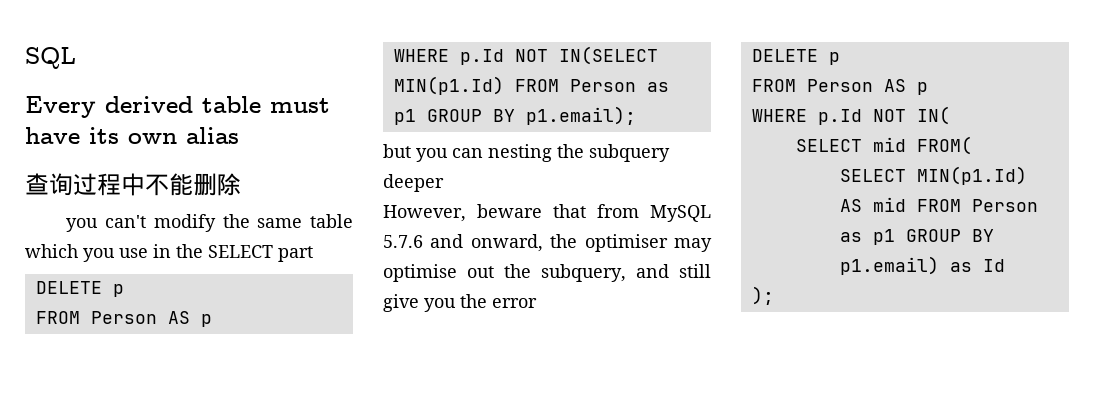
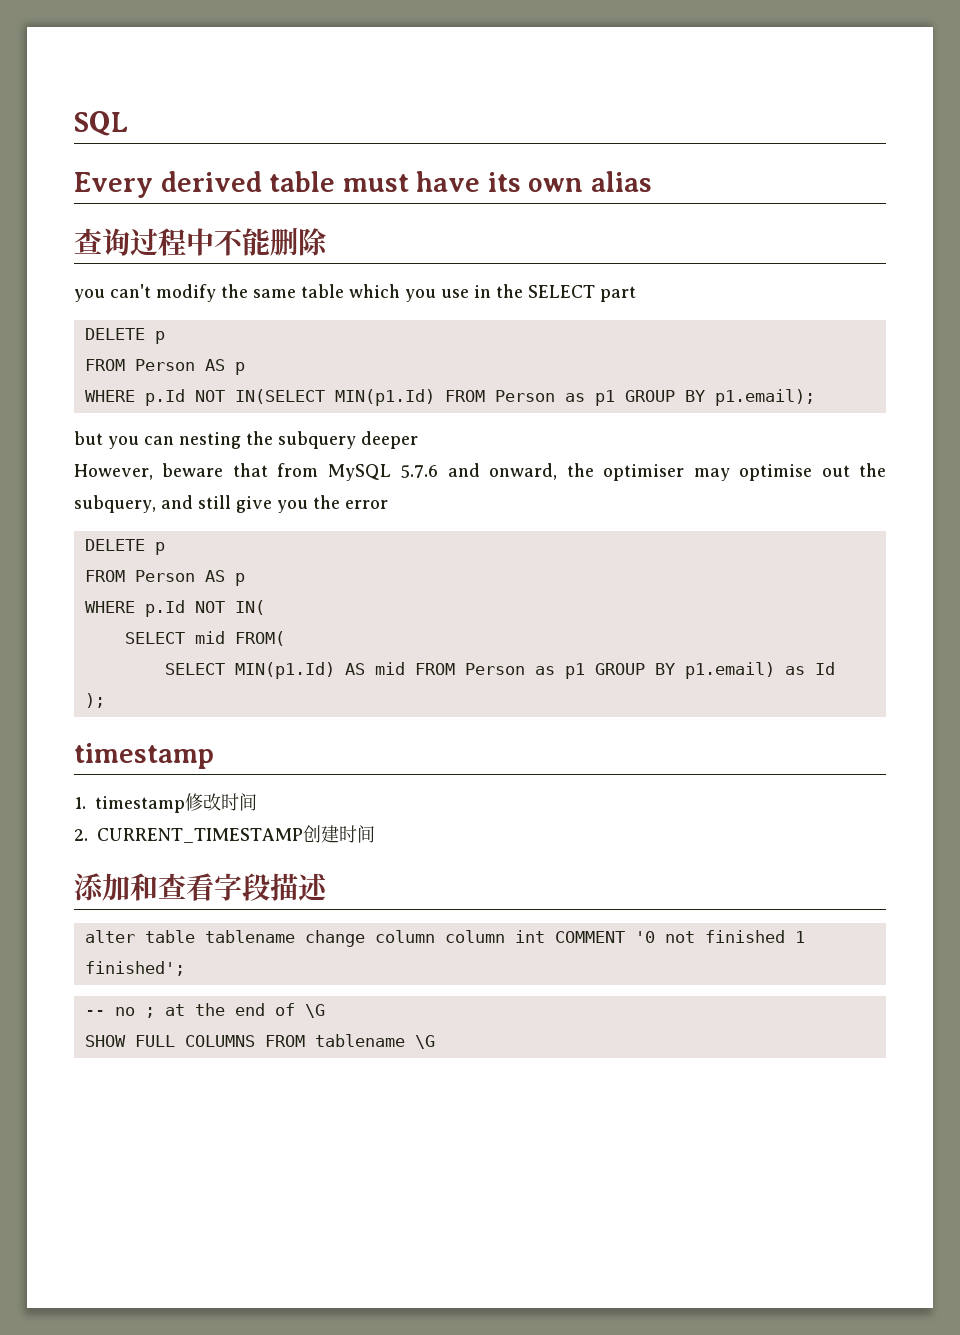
(774, 295) none -> [74,743,214,769] [74,793,257,813] [74,825,375,843] [74,873,328,901] [84,930,805,947] [84,961,185,976] [84,1003,325,1018] [84,1034,435,1049] // timestamp // 1. timestamp修改时间 // 2. CURRENT_TIMESTAMP创建时间 // 添加和查看字段描述 // alter table tablename change column column int COMMENT '0 not finished 1 finished'; // -- no ; at the end of \G // SHOW FULL COLUMNS FROM tablename \G

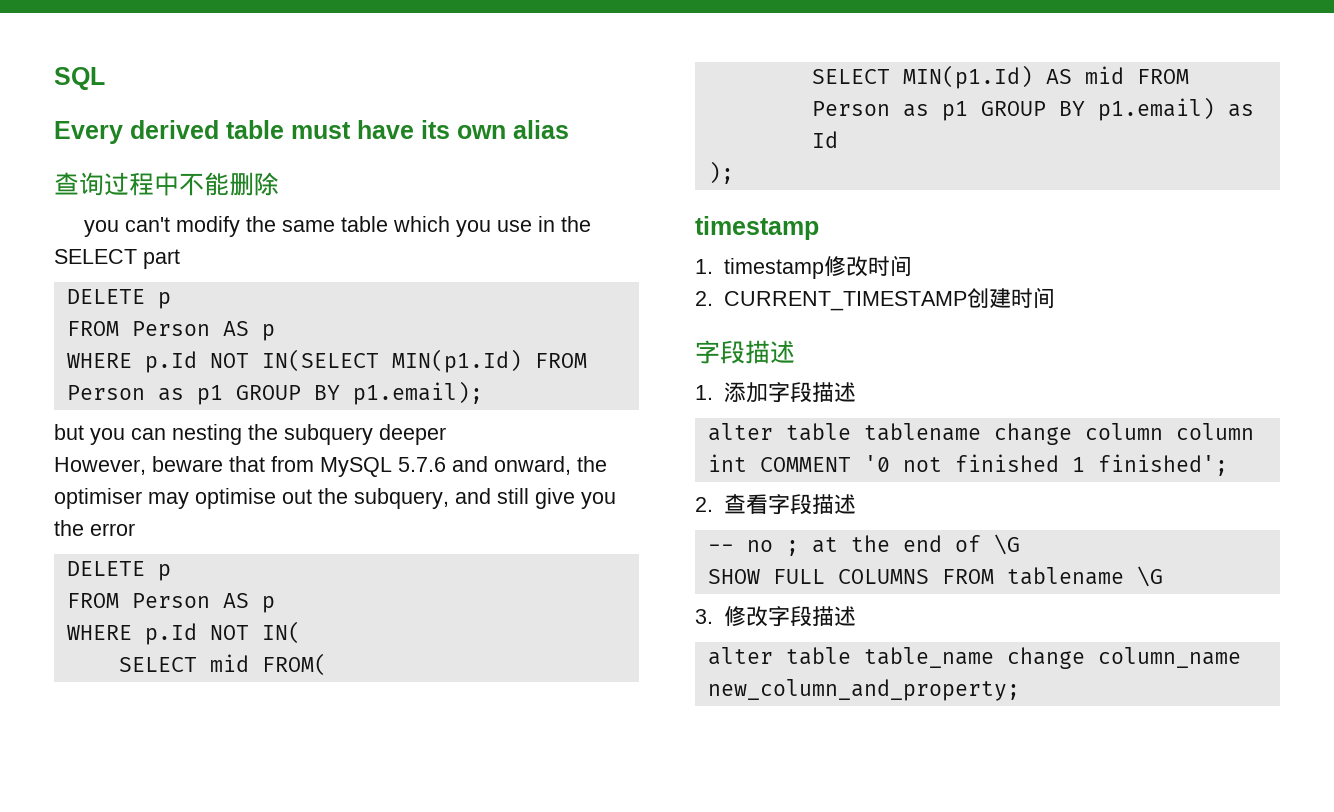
[74,873,214,901] 添加和查看 -> [695,340,795,364] [695,382,768,403] 字段描述 // 1.添加
(185, 968) none -> [695,494,856,515] // 2.查看字段描述
(435, 1042) none -> [695,606,856,627] [707,647,1241,669] [707,679,1020,701] // 3.修改字段描述 // alter table table_name change column_name new_column_and_property;

